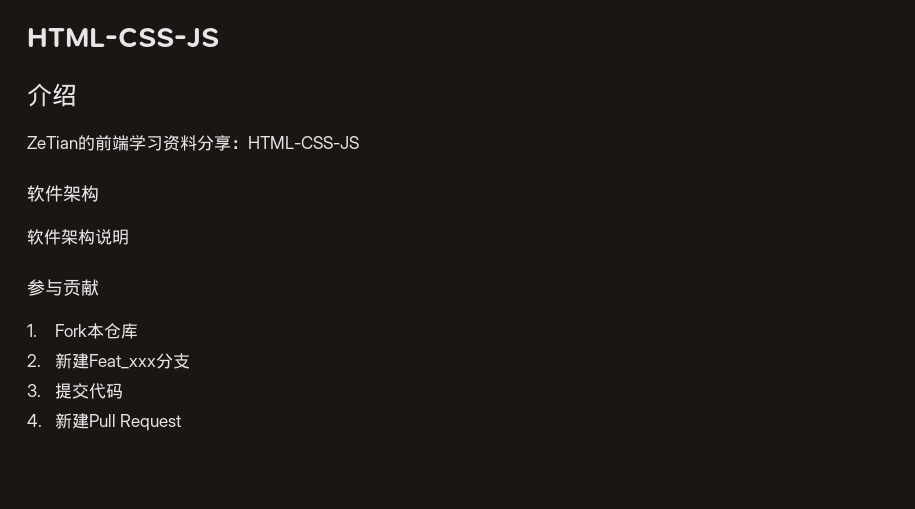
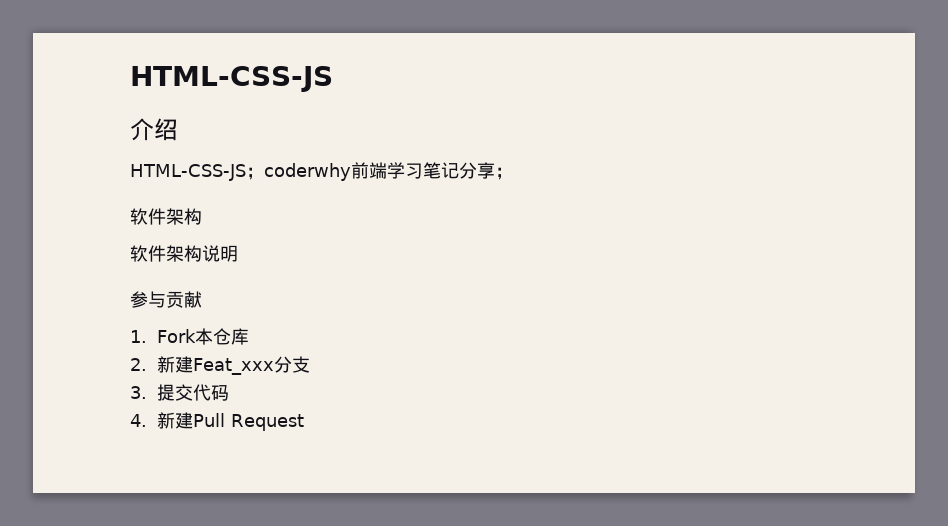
[27,135,359,151] ZeTian的前端学习资料分享：HTML-CSS-JS -> [130,162,514,181] HTML-CSS-JS；coderwhy前端学习笔记分享；

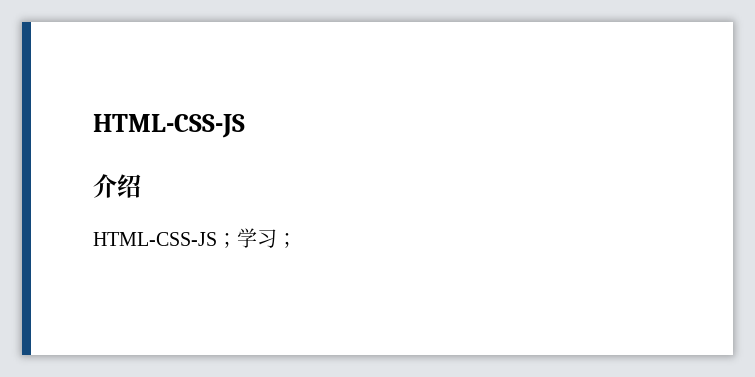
[264,162,514,181] [130,208,202,225] [130,245,238,262] [130,291,202,308] [130,328,249,345] [130,356,310,375] [130,384,229,401] [130,412,304,431] coderwhy前端学习笔记分享； // 软件架构 // 软件架构说明 // 参与贡献 // 1. Fork本仓库 // 2.新建Feat_xxx分支 // 3.提交代码 // 4.新建Pull Request -> [237,228,297,248] 学习；

